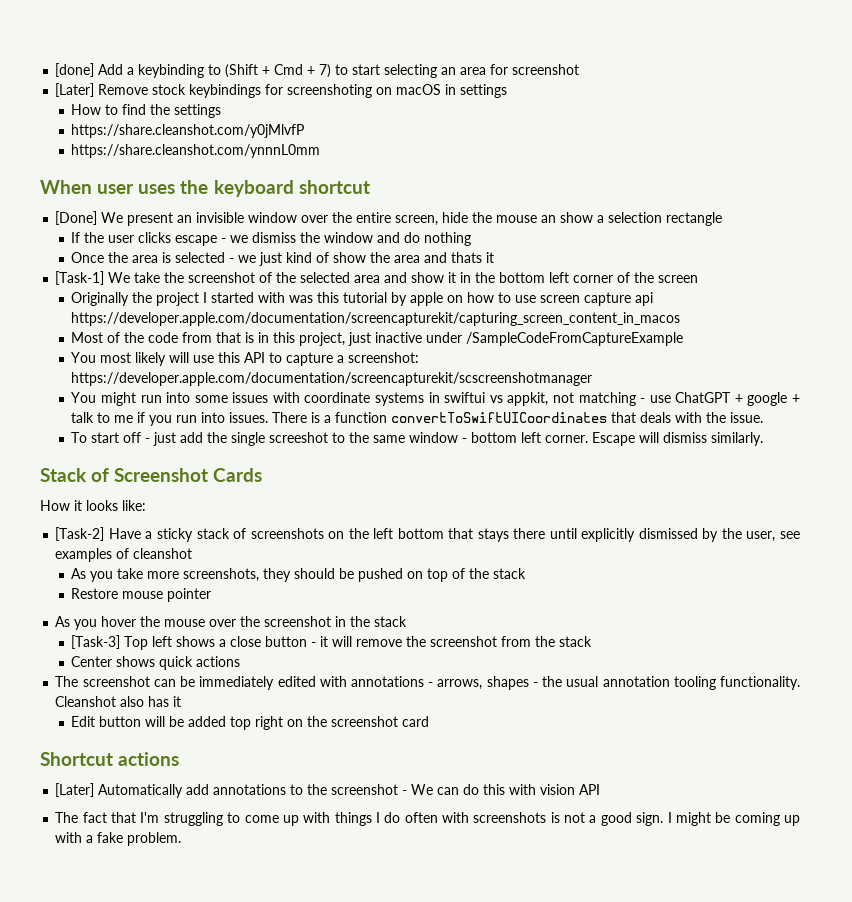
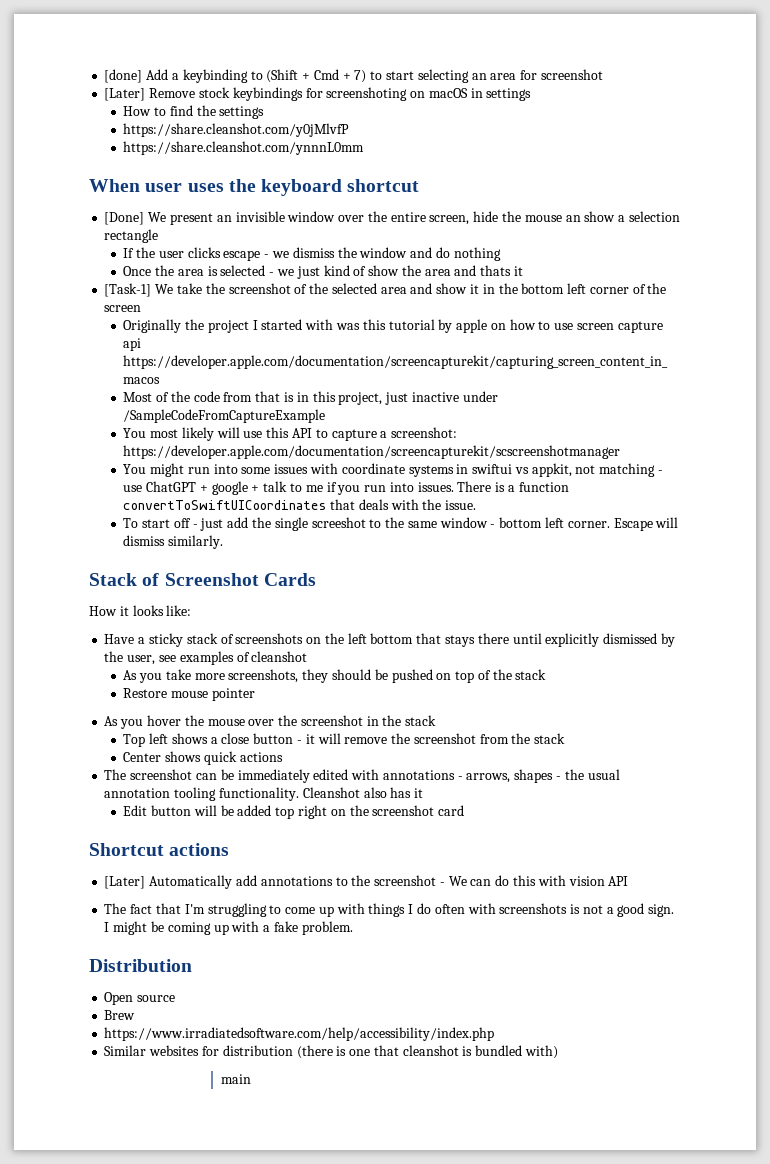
[55,527,105,541] [Task-2] -> (192, 610) none
[71,635,121,649] [Task-3] -> (437, 720) none
(182, 839) none -> [89,959,192,972] [104,992,176,1005] [104,1010,136,1020] [104,1027,495,1041] [104,1045,558,1059] [221,1074,252,1084] // Distribution // Open source // Brew // https://www.irradiatedsoftware.com/help/accessibility/index.php // Similar websites for distribution (there is one that cleanshot is bundled with) // main

